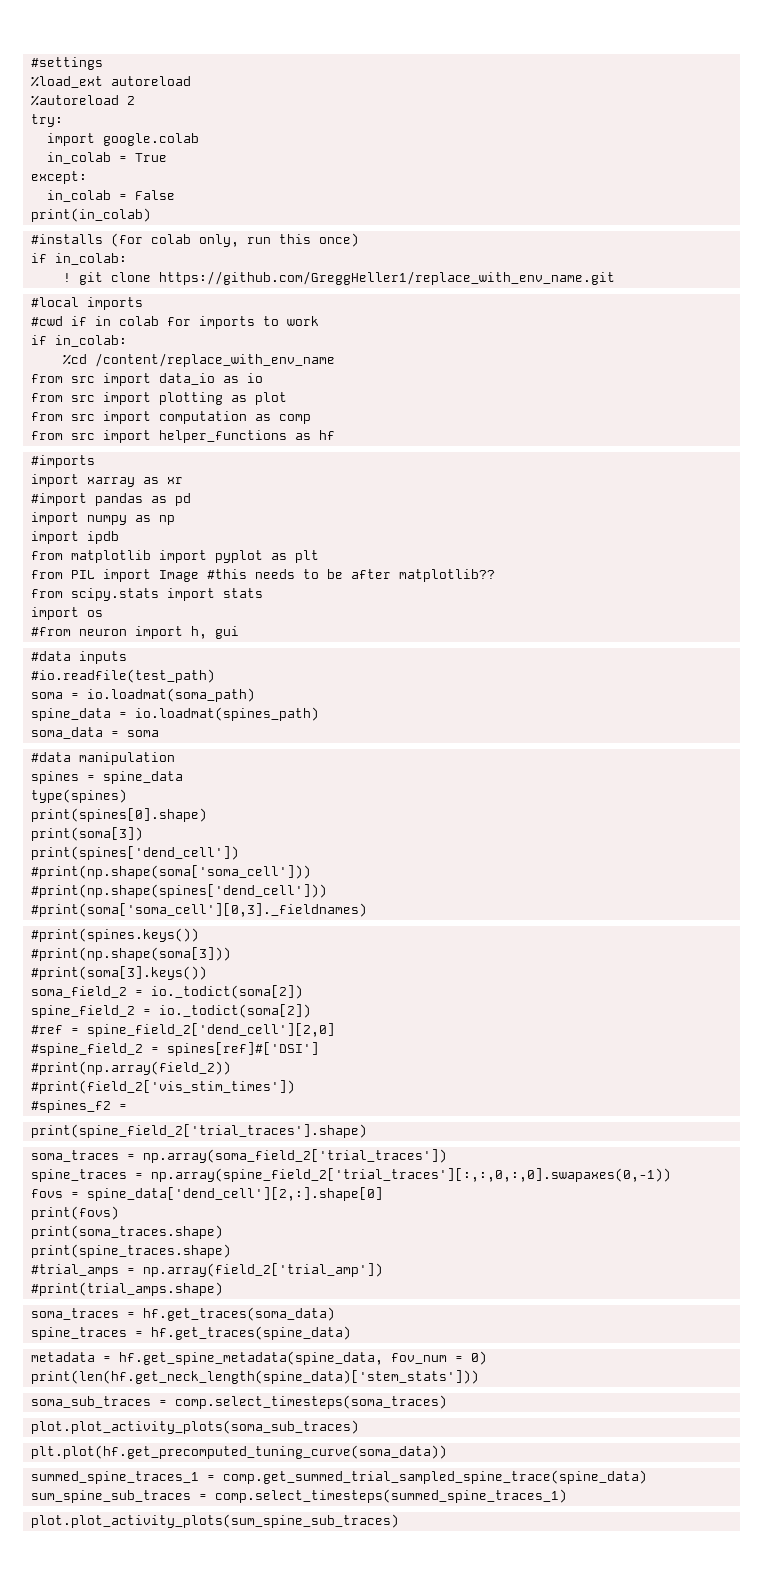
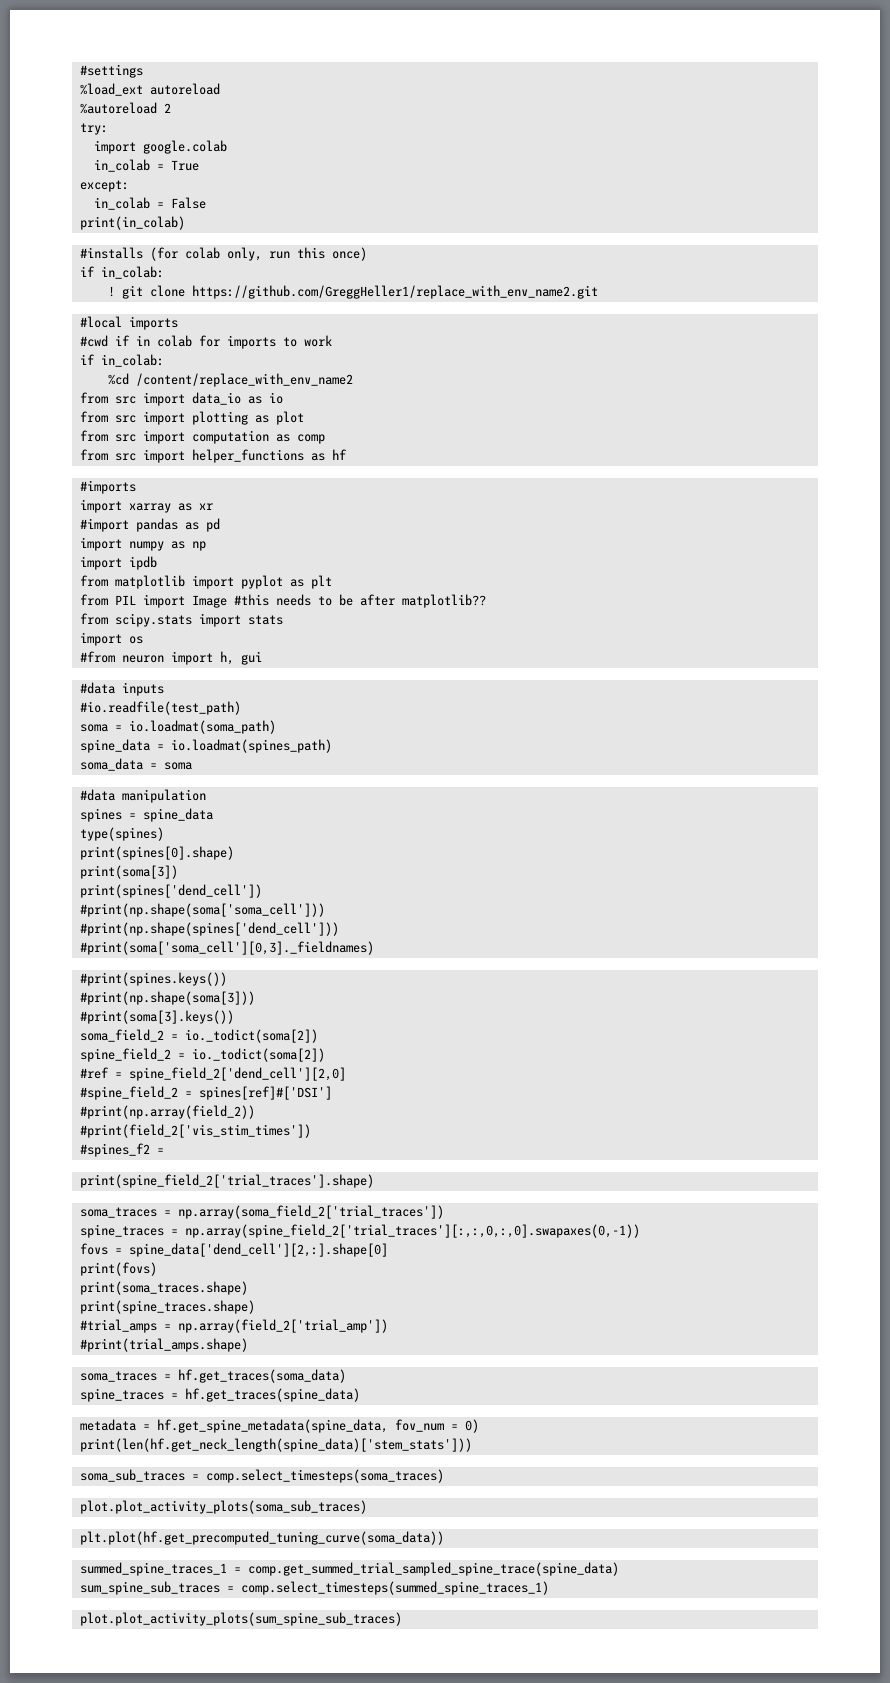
[158,271,615,285] https://github.com/GreggHeller1/replace_with_env_name.git -> [191,285,598,299] https://github.com/GreggHeller1/replace_with_env_name2.git
[94,353,335,367] /content/replace_with_env_name -> [135,373,353,387] /content/replace_with_env_name2

